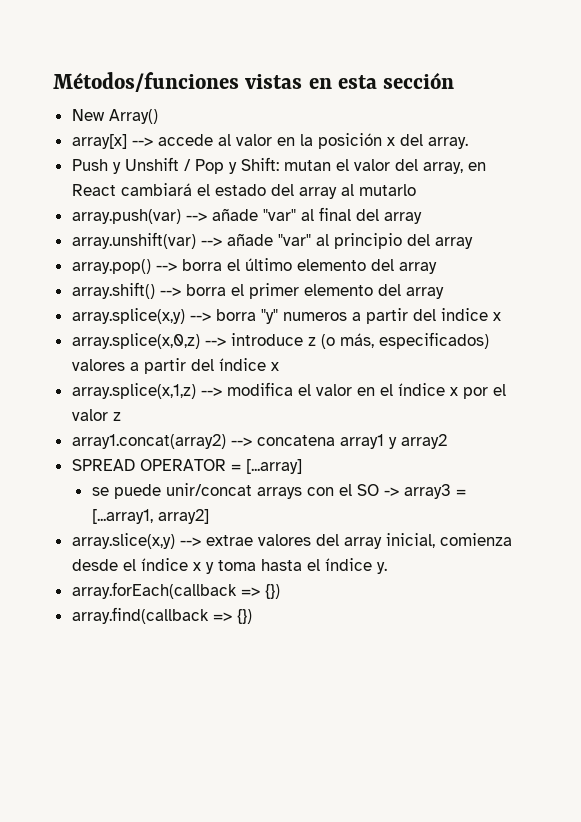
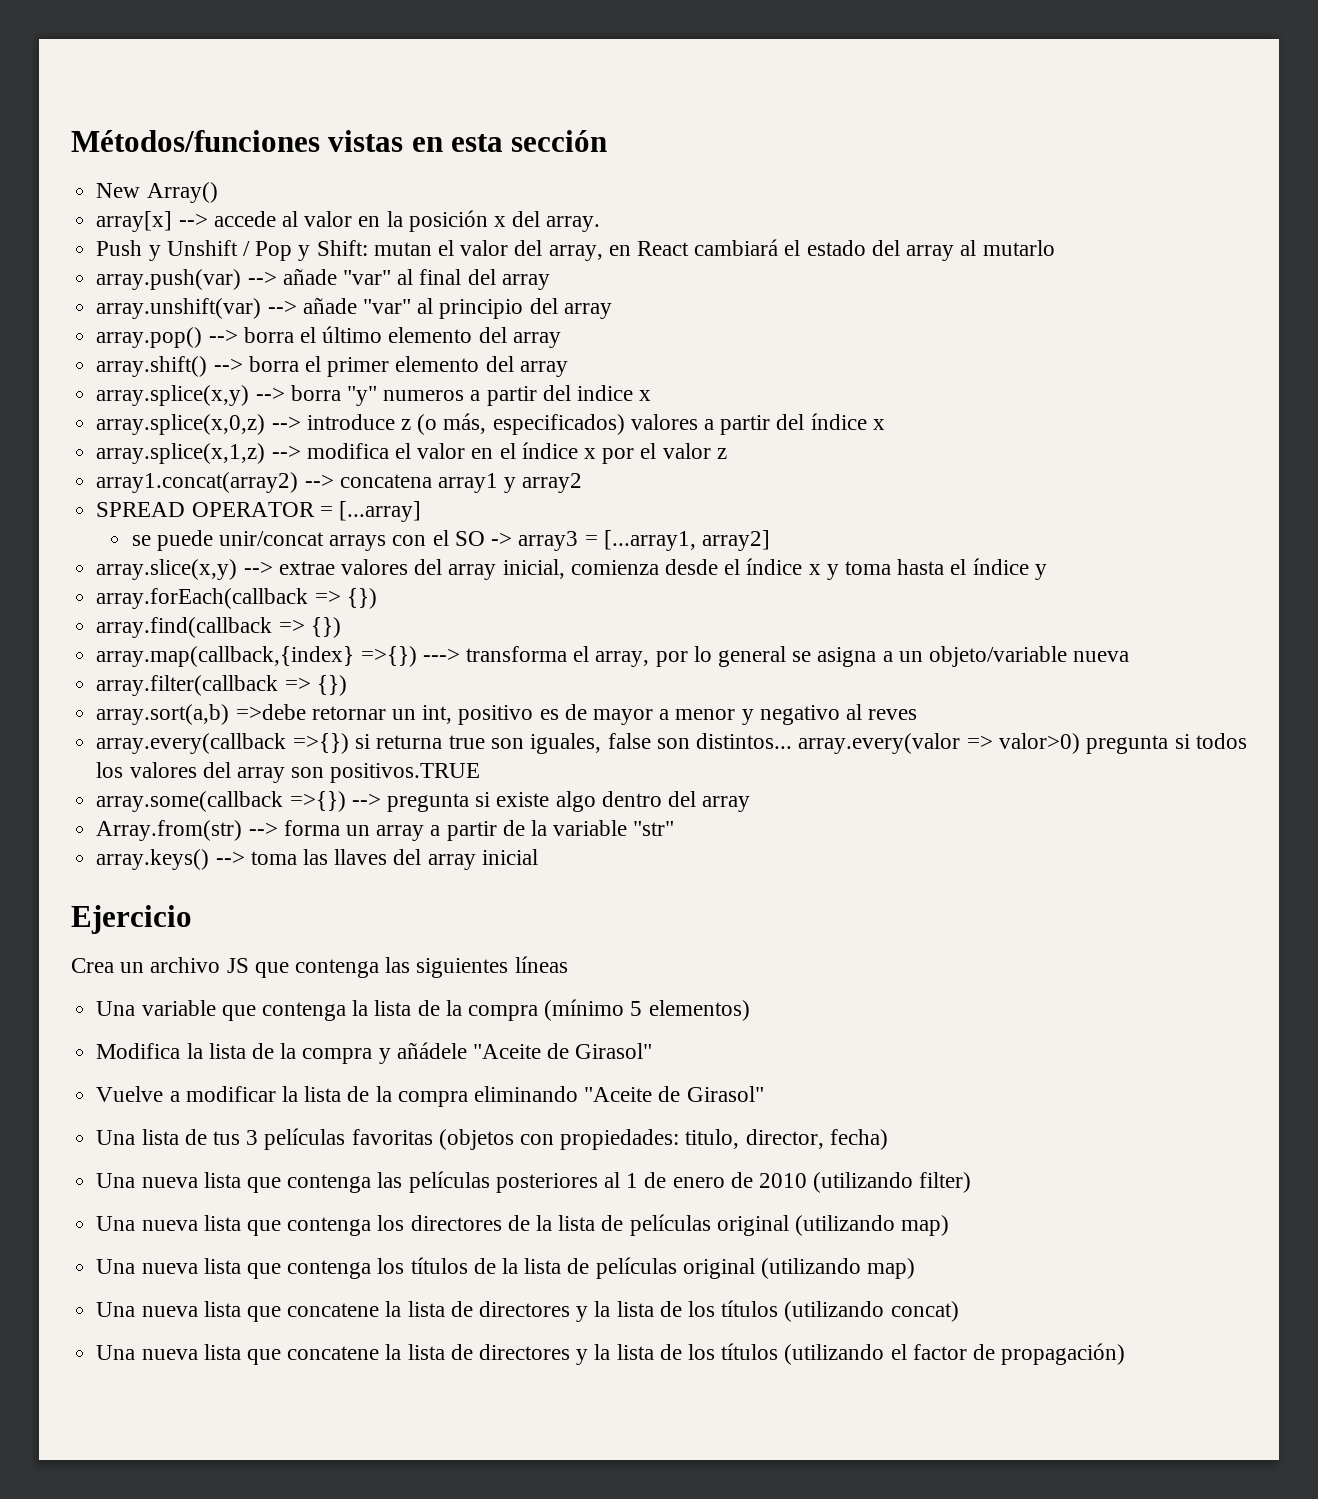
[376,562,387,574] y. -> [1034,564,1047,580] y
(252, 616) none -> [96,646,1130,667] [96,675,347,696] [96,704,918,725] [96,733,1247,754] [96,762,481,783] [96,791,751,812] [96,820,675,841] [96,849,538,870] [71,905,192,934] [71,956,568,978] [96,999,750,1021] [96,1042,653,1064] [96,1086,764,1107] [96,1128,888,1150] [96,1171,972,1193] [96,1214,950,1236] [96,1257,916,1279] [96,1300,959,1322] [96,1343,1126,1365] // array.map(callback,{index} =>{}) ---> transforma el array, por lo general se asigna a un objeto/variable nueva // array.filter(callback => {}) // array.sort(a,b) =>debe retornar un int, positivo es de mayor a menor y negativo al reves // array.every(callback =>{}) si returna true son iguales, false son distintos... array.every(valor => valor>0) pregunta si todos los valores del array son positivos.TRUE // array.some(callback =>{}) --> pregunta si existe algo dentro del array // Array.from(str) --> forma un array a partir de la variable "str" // array.keys() --> toma las llaves del array inicial // Ejercicio // Crea un archivo JS que contenga las siguientes líneas // Una variable que contenga la lista de la compra (mínimo 5 elementos) // Modifica la lista de la compra y añádele "Aceite de Girasol" // Vuelve a modificar la lista de la compra eliminando "Aceite de Girasol" // Una lista de tus 3 películas favoritas (objetos con propiedades: titulo, director, fecha) // Una nueva lista que contenga las películas posteriores al 1 de enero de 2010 (utilizando filter) // Una nueva lista que contenga los directores de la lista de películas original (utilizando map) // Una nueva lista que contenga los títulos de la lista de películas original (utilizando map) // Una nueva lista que concatene la lista de directores y la lista de los títulos (utilizando concat) // Una nueva lista que concatene la lista de directores y la lista de los títulos (utilizando el factor de propagación)

